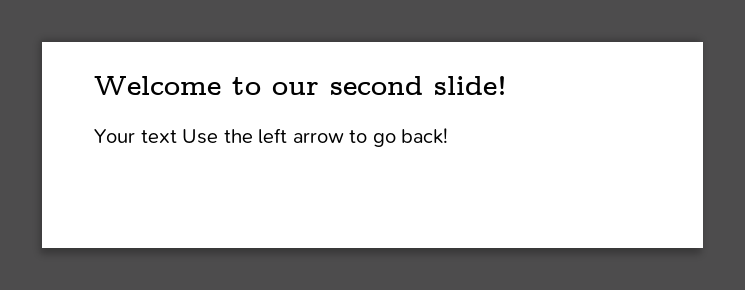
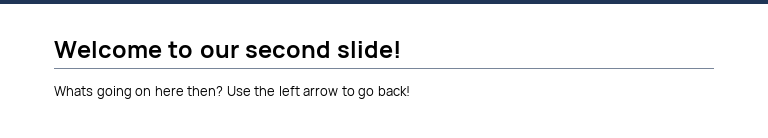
[94,129,177,143] Your text -> [54,86,224,99] Whats going on here then?

